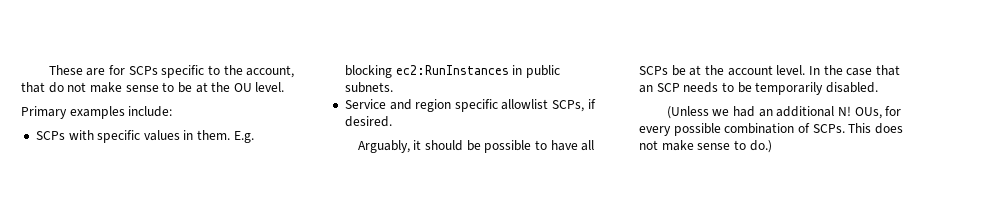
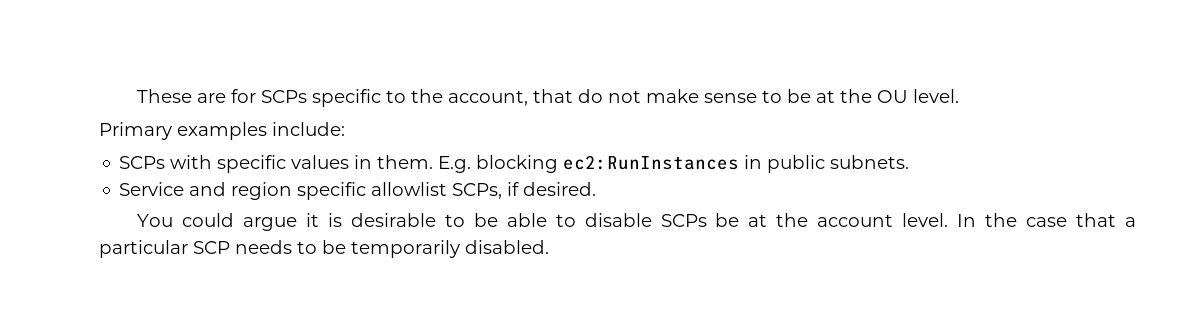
[357,140,595,153] Arguably, it should be possible to have all -> [137,213,652,231] You could argue it is desirable to be able to disable
[639,85,653,93] an -> [1125,217,1136,227] [99,240,188,258] a particular
[666,106,902,119] [639,123,903,136] [639,140,772,153] // (Unless we had an additional N! OUs, for every possible combination of SCPs. This does not make sense to do.) -> (549, 247) none

